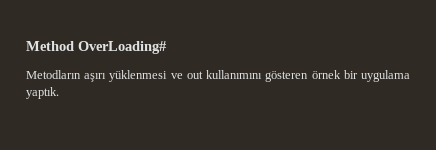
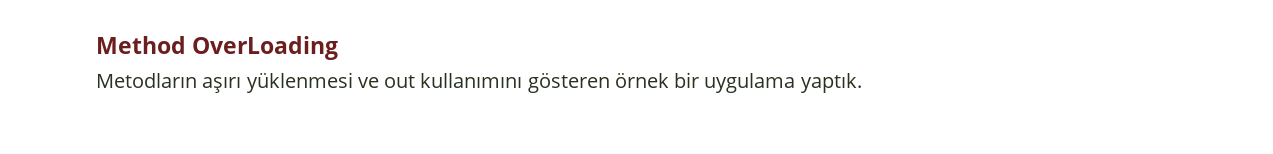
[78,41,167,54] OverLoading# -> [192,36,339,60] OverLoading

